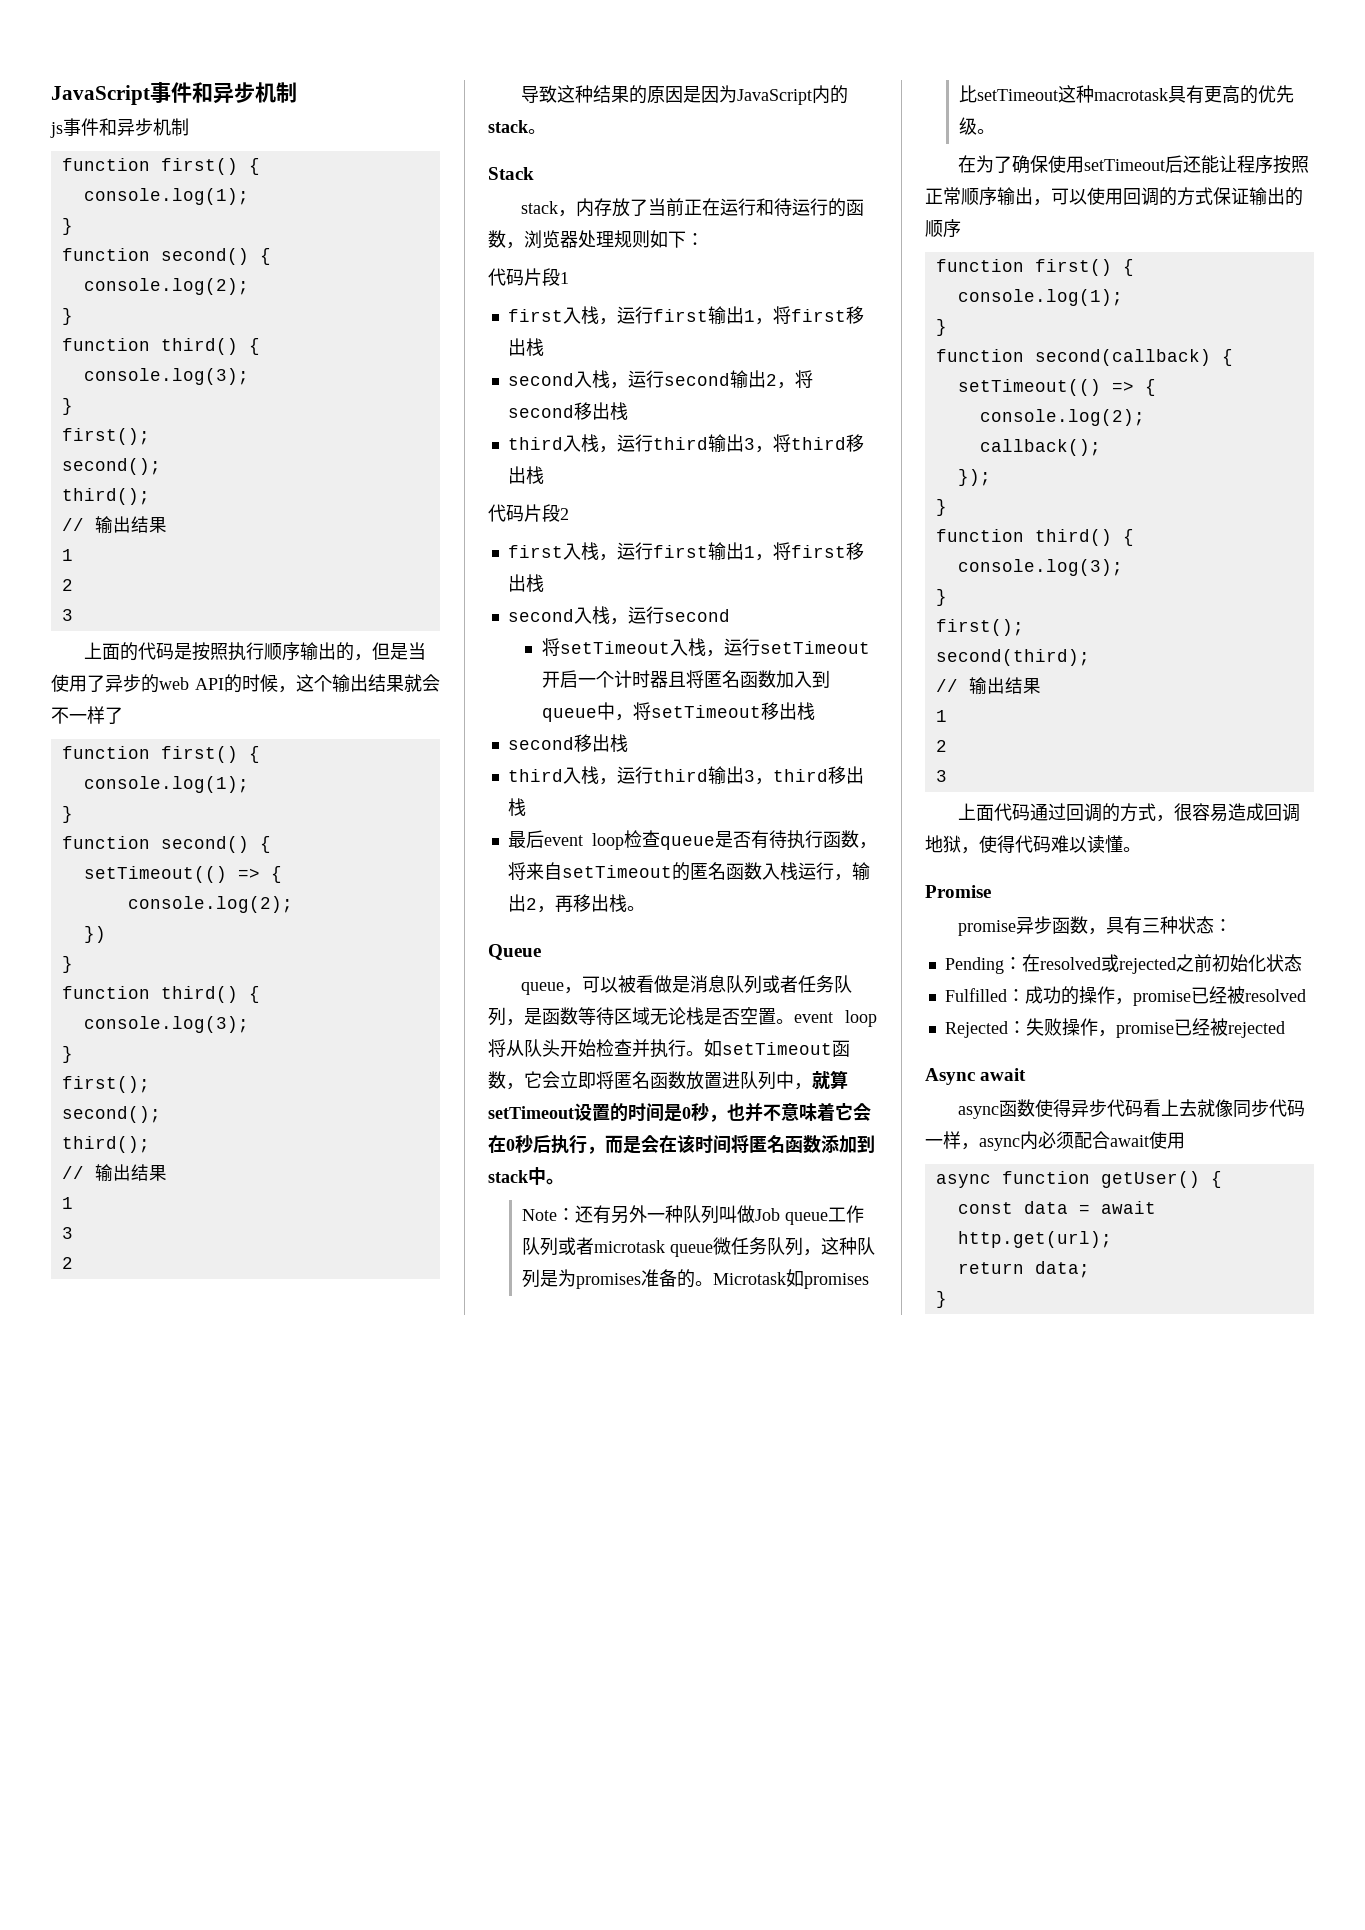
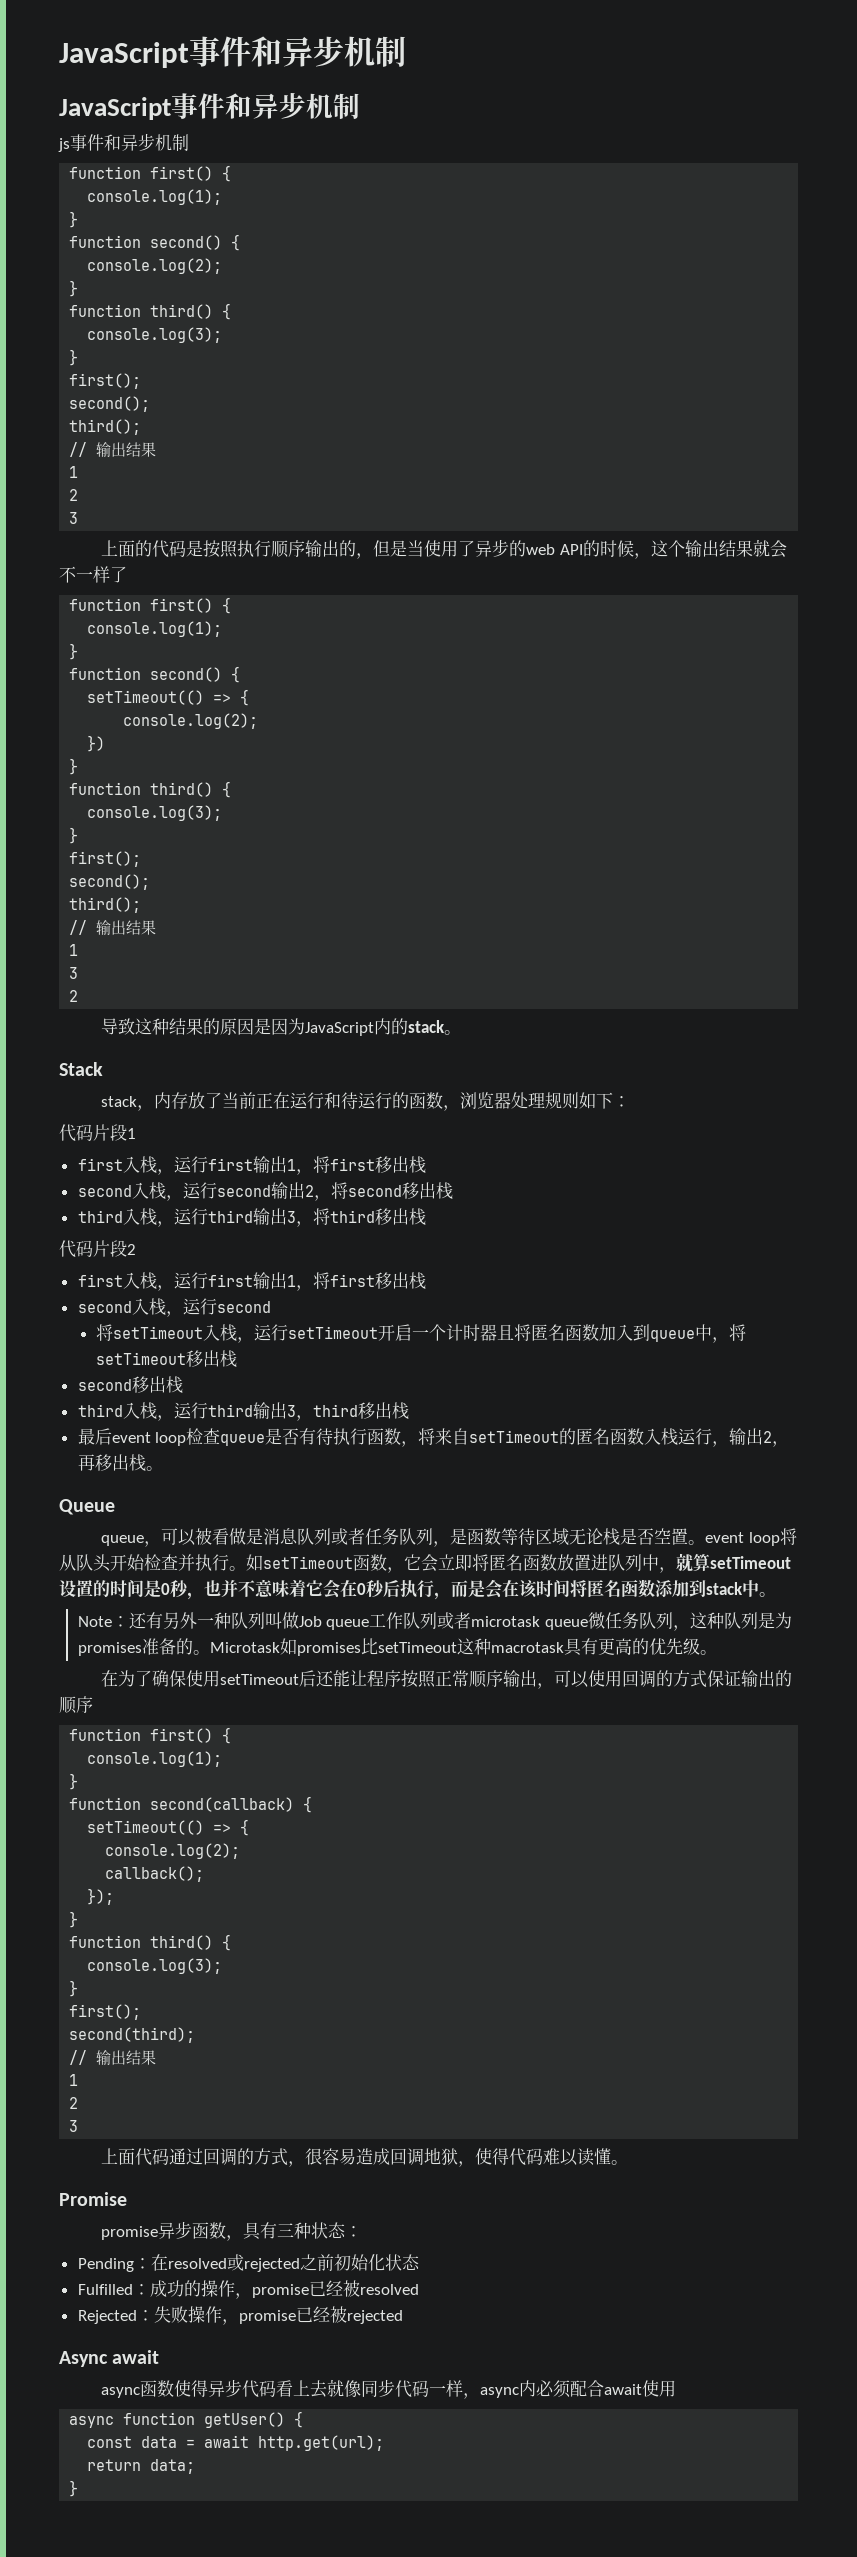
[51,81,297,105] JavaScript事件和异步机制 -> [59,36,406,68] [59,92,360,120] JavaScript事件和异步机制 // JavaScript事件和异步机制

